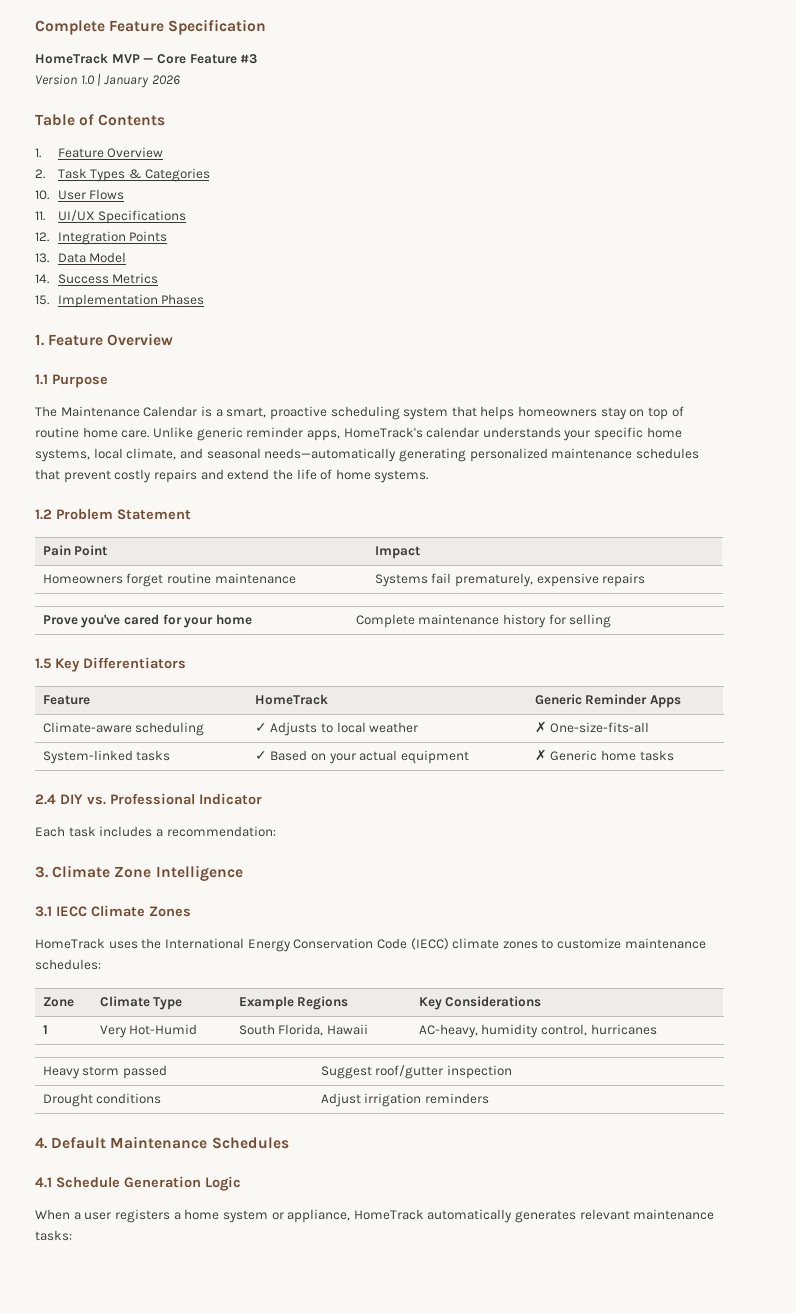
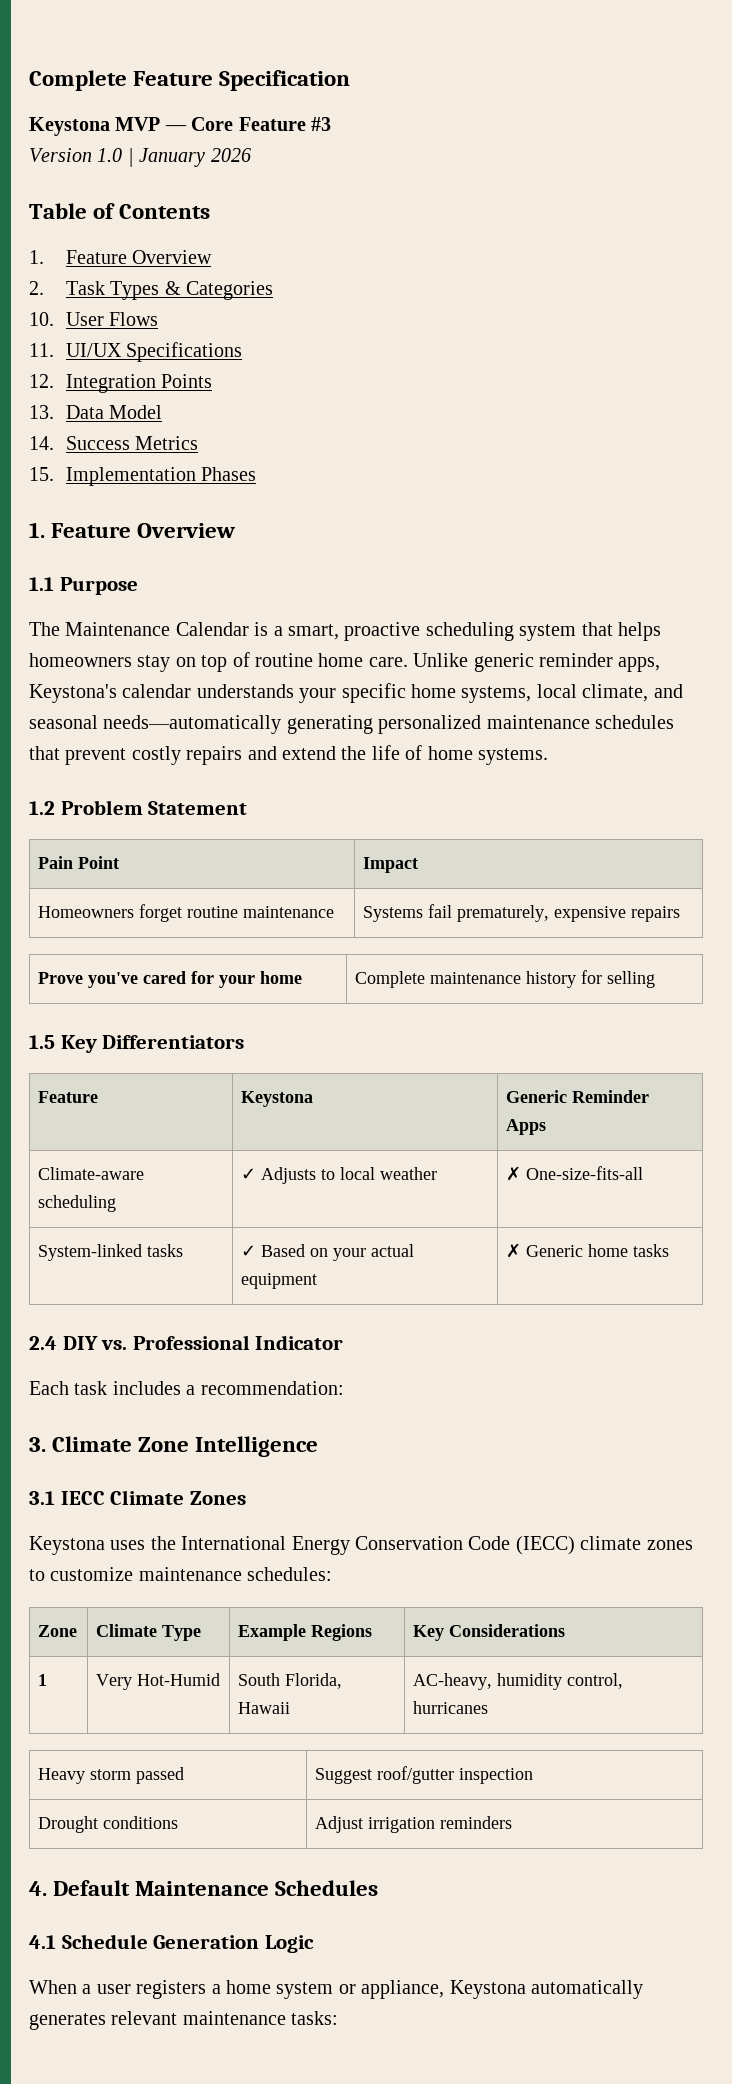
[35,53,108,64] HomeTrack -> [29,117,110,136] Keystona
[343,427,423,438] HomeTrack's -> [29,684,117,703] Keystona's
[254,694,328,705] HomeTrack -> [241,1091,314,1107] Keystona
[35,938,105,949] HomeTrack -> [29,1536,105,1555] Keystona
[353,1209,424,1220] HomeTrack -> [449,1980,526,1999] Keystona

